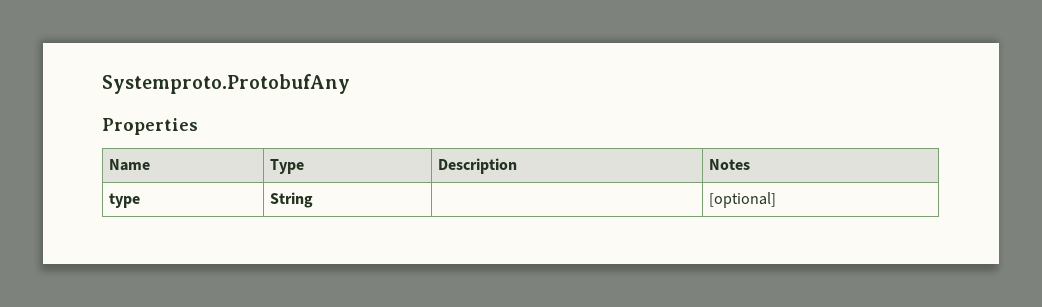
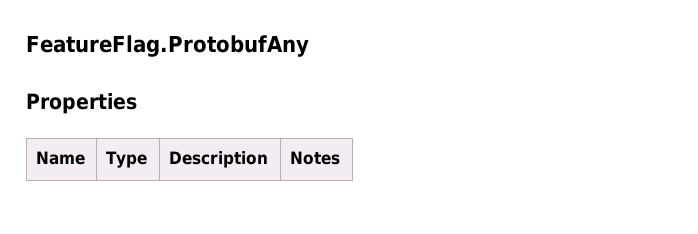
[102,74,350,94] Systemproto.ProtobufAny -> [26,35,309,57] FeatureFlag.ProtobufAny
[109,193,141,208] [270,192,314,208] [709,192,777,208] // type | String | | [optional] -> (341, 158) none

